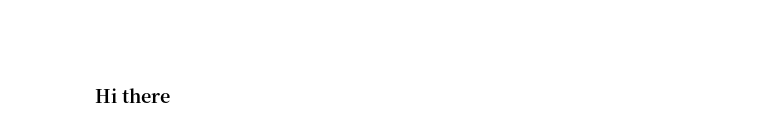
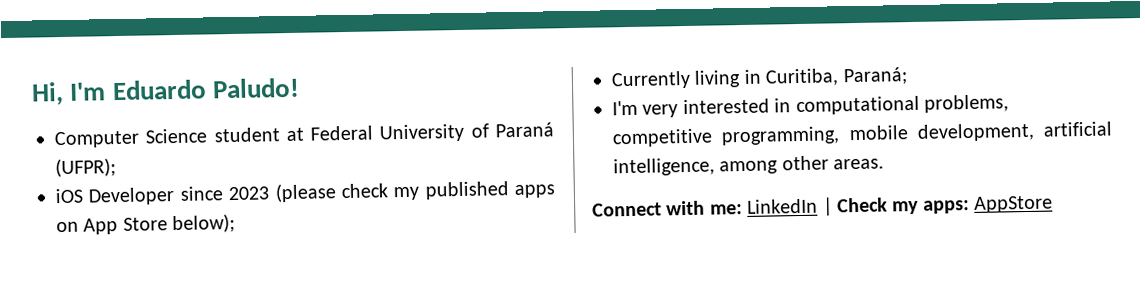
[95,88,170,103] Hi there -> [31,77,300,106] [54,122,554,149] [55,158,116,178] [55,181,555,206] [56,213,236,235] [611,67,908,90] [612,94,1009,118] [612,121,1112,148] [613,155,885,177] [592,195,1054,217] Hi, I'm Eduardo Paludo! // Computer Science student at Federal University of Paraná (UFPR); // iOS Developer since 2023 (please check my published apps on App Store below); // Currently living in Curitiba, Paraná; // I'm very interested in computational problems, competitive programming, mobile development, artificial intelligence, among other areas. // Connect with me: LinkedIn | Check my apps: AppStore

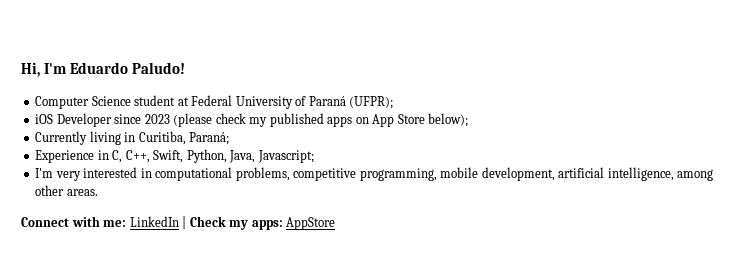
(908, 76) none -> [35,149,314,163] // Experience in C, C++, Swift, Python, Java, Javascript;

